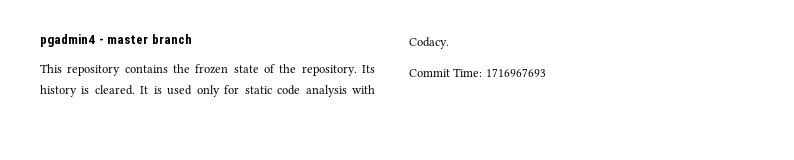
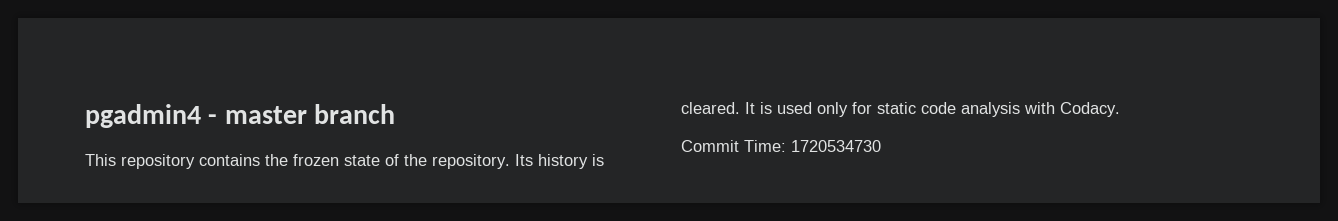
[485,68,546,77] 1716967693 -> [791,140,881,152] 1720534730

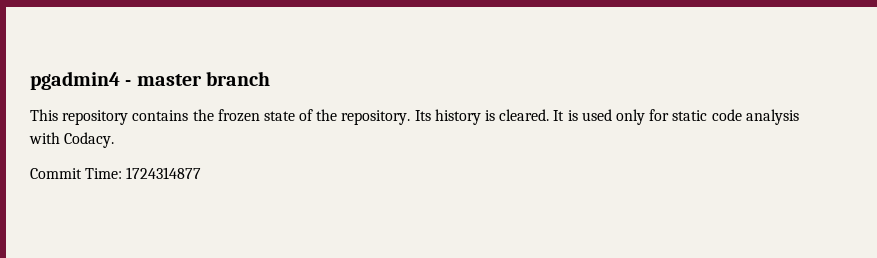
[791,140,881,152] 1720534730 -> [126,167,202,179] 1724314877

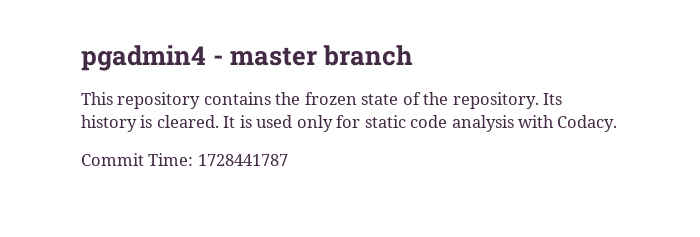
[126,167,202,179] 1724314877 -> [197,154,288,166] 1728441787

